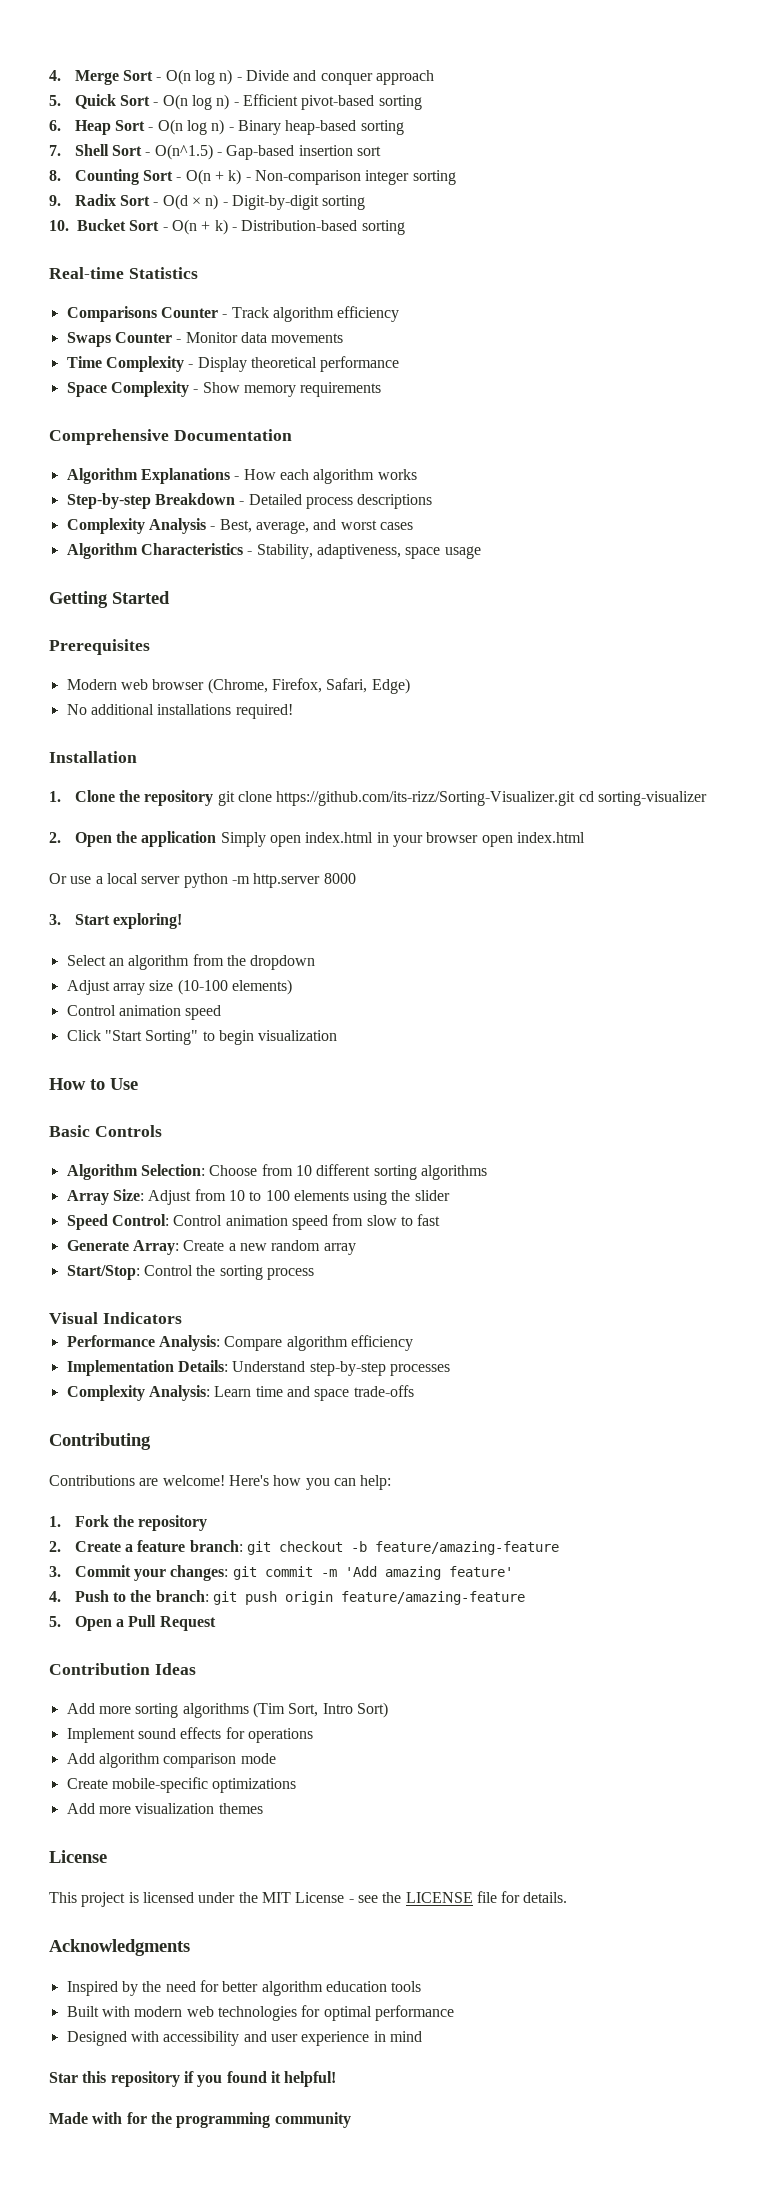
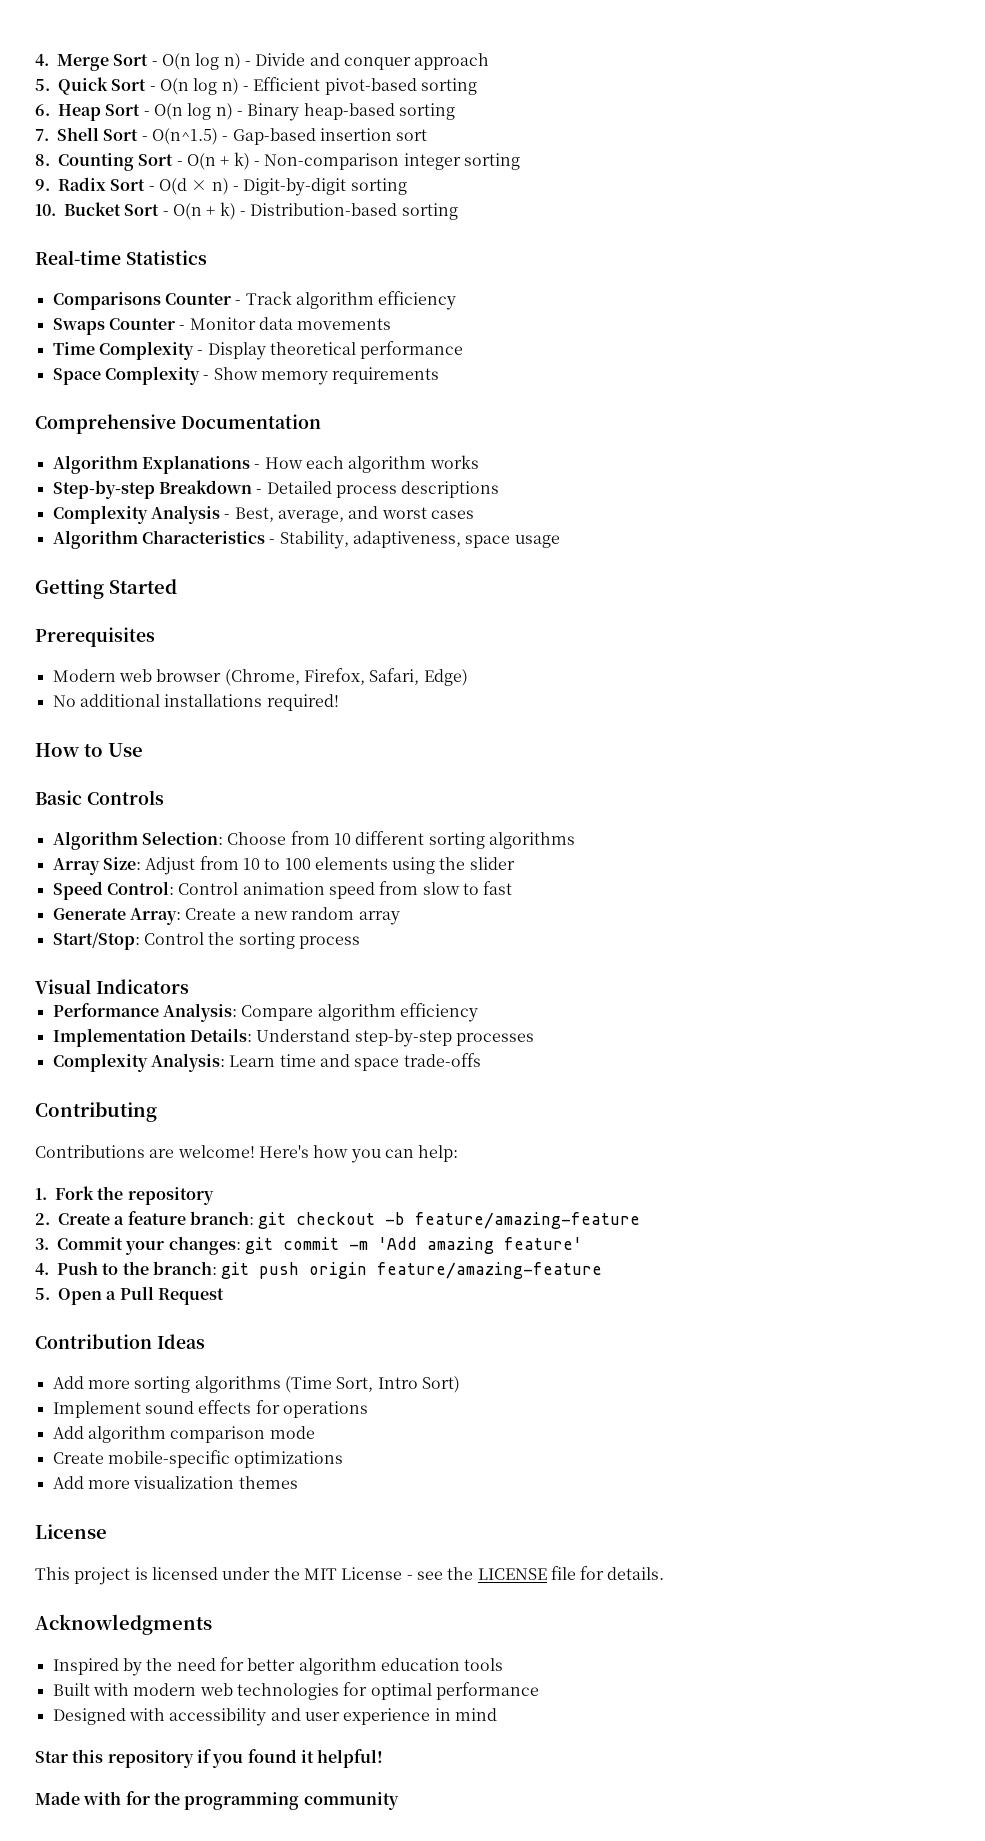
[49,751,137,763] [49,790,708,806] [49,831,585,847] [49,873,356,888] [49,913,183,929] [66,954,316,970] [66,979,292,995] [66,1005,222,1020] [66,1030,338,1045] // Installation // 1. Clone the repository git clone https://github.com/its-rizz/Sorting-Visualizer.git cd sorting-visualizer // 2. Open the application Simply open index.html in your browser open index.html // Or use a local server python -m http.server 8000 // 3. Start exploring! // Select an algorithm from the dropdown // Adjust array size (10-100 elements) // Control animation speed // Click "Start Sorting" to begin visualization -> (339, 702) none
[252,1702,285,1718] (Tim -> [284,1376,332,1393] (Time

